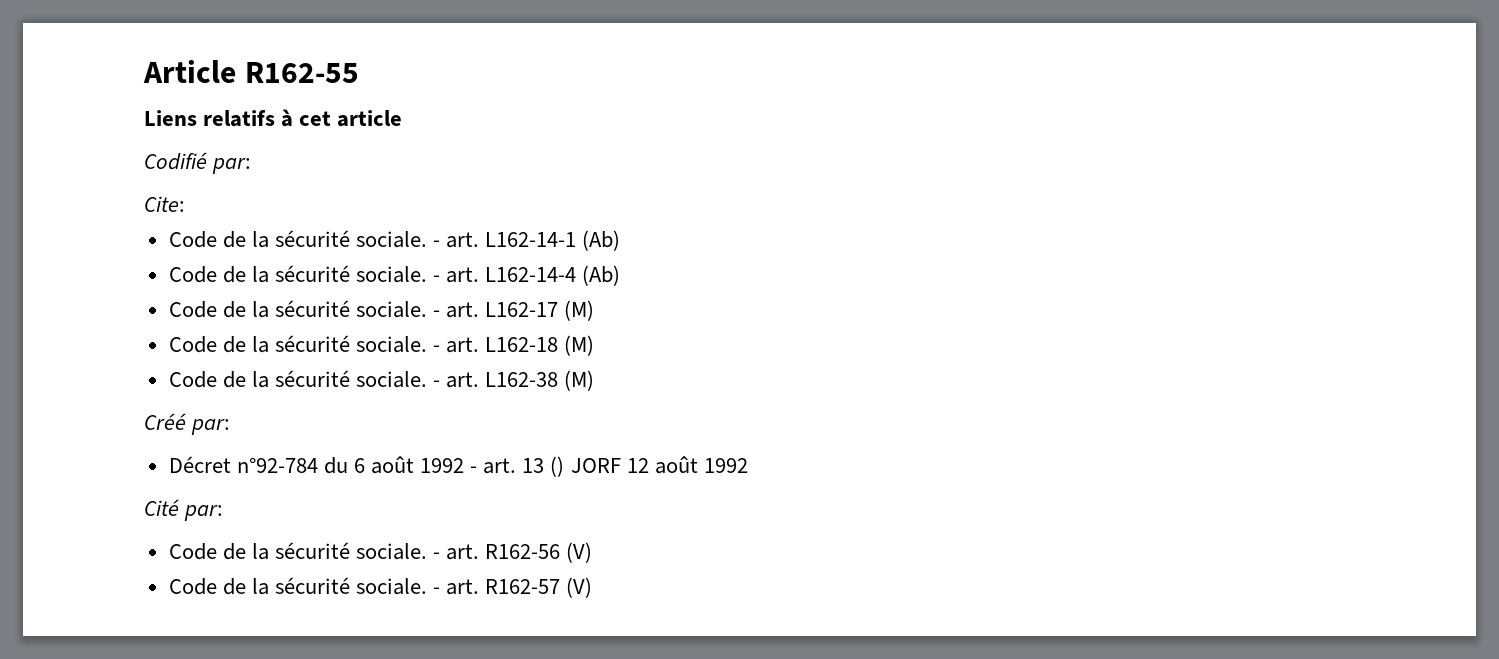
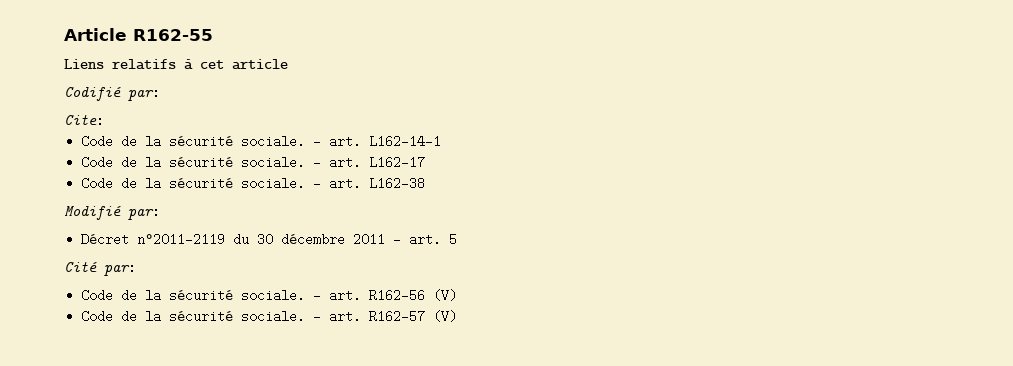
[582,230,621,251] [168,265,621,286] (Ab) // Code de la sécurité sociale. - art. L162-14-4 (Ab) -> (442, 141) none
[564,300,595,321] [168,335,595,356] (M) // Code de la sécurité sociale. - art. L162-18 (M) -> (426, 162) none
[564,370,595,391] [144,413,186,430] (M) // Créé -> [64,206,121,220] // Modifié
[236,456,748,477] n°92-784 du 6 août 1992 - art. 13 () JORF 12 août 1992 -> [137,233,458,246] n°2011-2119 du 30 décembre 2011 - art. 5

